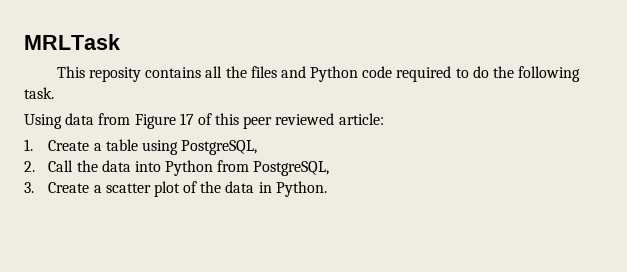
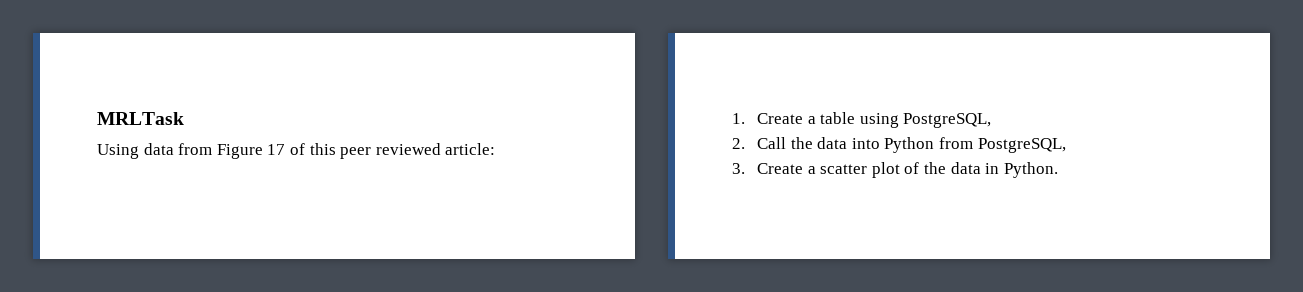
[56,66,581,82] [24,87,54,99] // This reposity contains all the files and Python code required to do the following task. -> (184, 118) none

